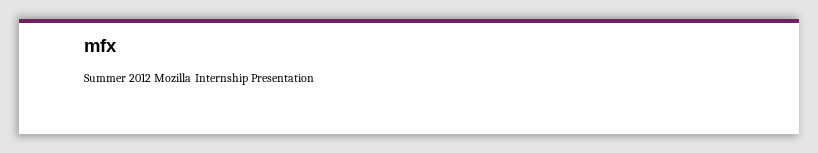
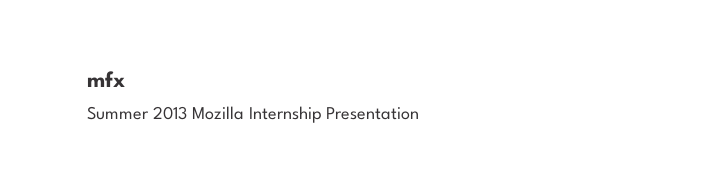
[129,73,152,82] 2012 -> [152,106,187,120] 2013

